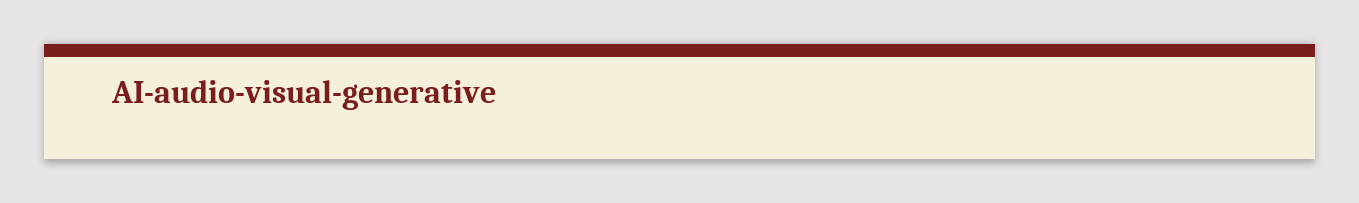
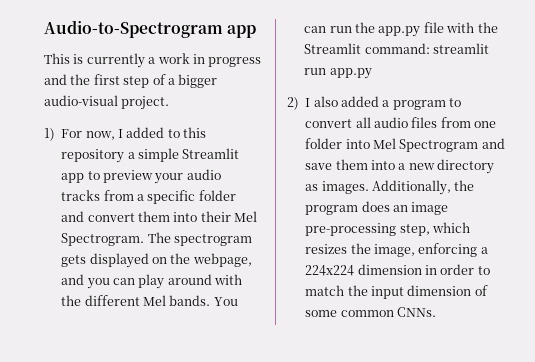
[111,80,496,110] AI-audio-visual-generative -> [44,20,257,38] [44,53,262,68] [44,74,218,88] [44,95,170,110] [44,127,207,141] [61,148,240,163] [61,169,221,184] [61,190,236,204] [61,211,258,222] [61,232,252,246] [61,253,252,268] [61,274,243,289] [61,295,238,306] [304,22,498,37] [304,43,489,54] [304,68,372,79] [287,96,462,110] [305,117,497,128] [305,138,505,152] [305,159,495,174] [305,180,475,195] [305,201,449,215] [305,222,470,236] [305,243,488,257] [305,264,490,276] [305,285,488,299] [305,307,436,317] Audio-to-Spectrogram app // This is currently a work in progress and the first step of a bigger audio-visual project. // 1) For now, I added to this repository a simple Streamlit app to preview your audio tracks from a specific folder and convert them into their Mel Spectrogram. The spectrogram gets displayed on the webpage, and you can play around with the different Mel bands. You can run the app.py file with the Streamlit command: streamlit run app.py // 2) I also added a program to convert all audio files from one folder into Mel Spectrogram and save them into a new directory as images. Additionally, the program does an image pre-processing step, which resizes the image, enforcing a 224x224 dimension in order to match the input dimension of some common CNNs.

